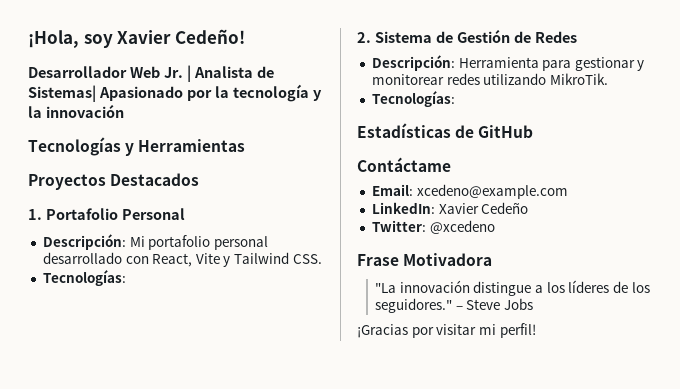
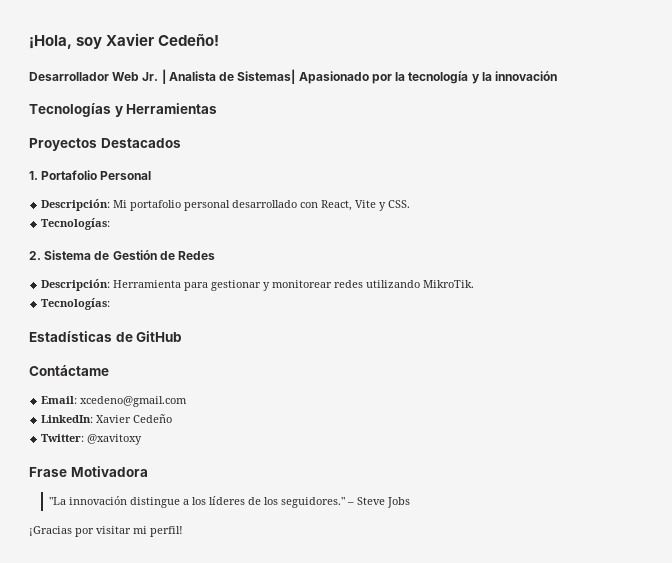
[234,252,290,264] Tailwind -> (387, 206) none
[416,184,568,199] xcedeno@example.com -> [80,396,188,407] xcedeno@gmail.com
[429,220,495,234] @xcedeno -> [87,434,143,445] @xavitoxy

